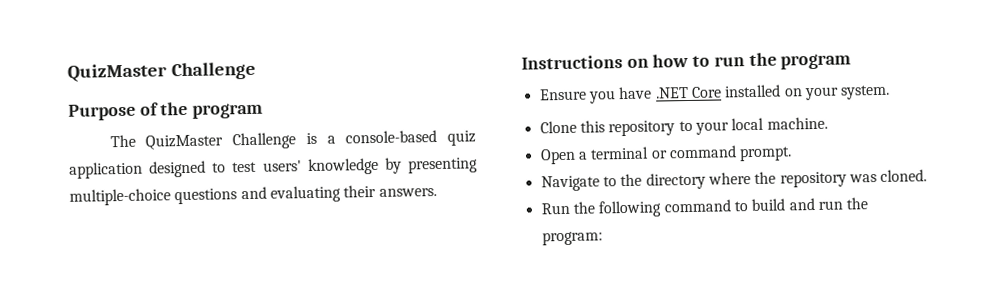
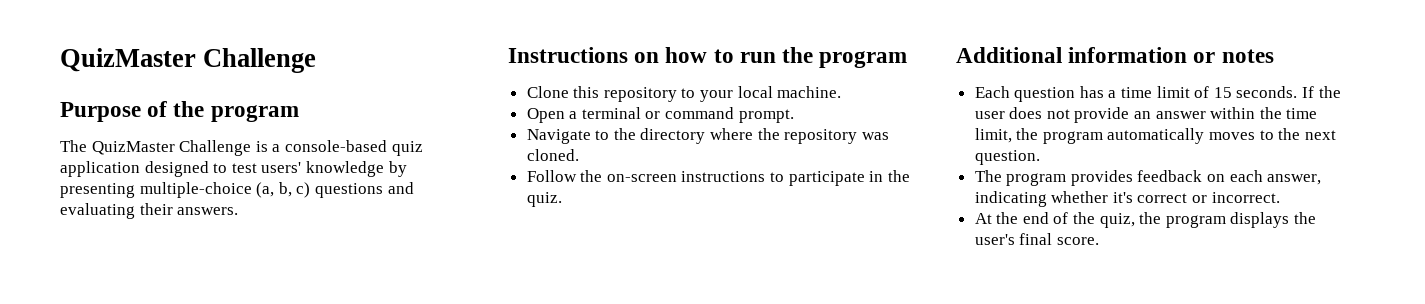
(171, 197) none -> [256,182,311,198] (a, b, c)
[538,84,891,104] // Ensure you have .NET Core installed on your system. -> (908, 59) none
[540,197,869,218] [541,231,603,246] Run the following command to build and run the program: -> [526,170,910,186] [526,192,562,207] [956,47,1274,63] [974,86,1341,102] [974,107,1318,123] [974,128,1336,144] [974,150,1040,165] [974,170,1322,186] [974,191,1280,207] [974,212,1317,228] [974,233,1099,245] Follow the on-screen instructions to participate in the quiz. // Additional information or notes // Each question has a time limit of 15 seconds. If the user does not provide an answer within the time limit, the program automatically moves to the next question. // The program provides feedback on each answer, indicating whether it's correct or incorrect. // At the end of the quiz, the program displays the user's final score.

